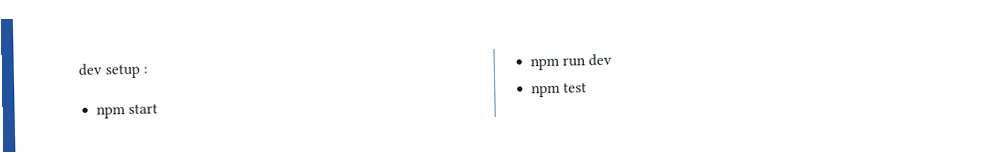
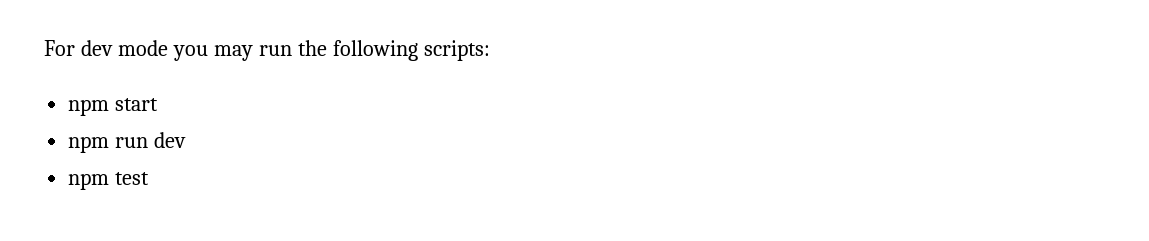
[78,63,149,79] dev setup : -> [44,40,490,61] For dev mode you may run the following scripts:

